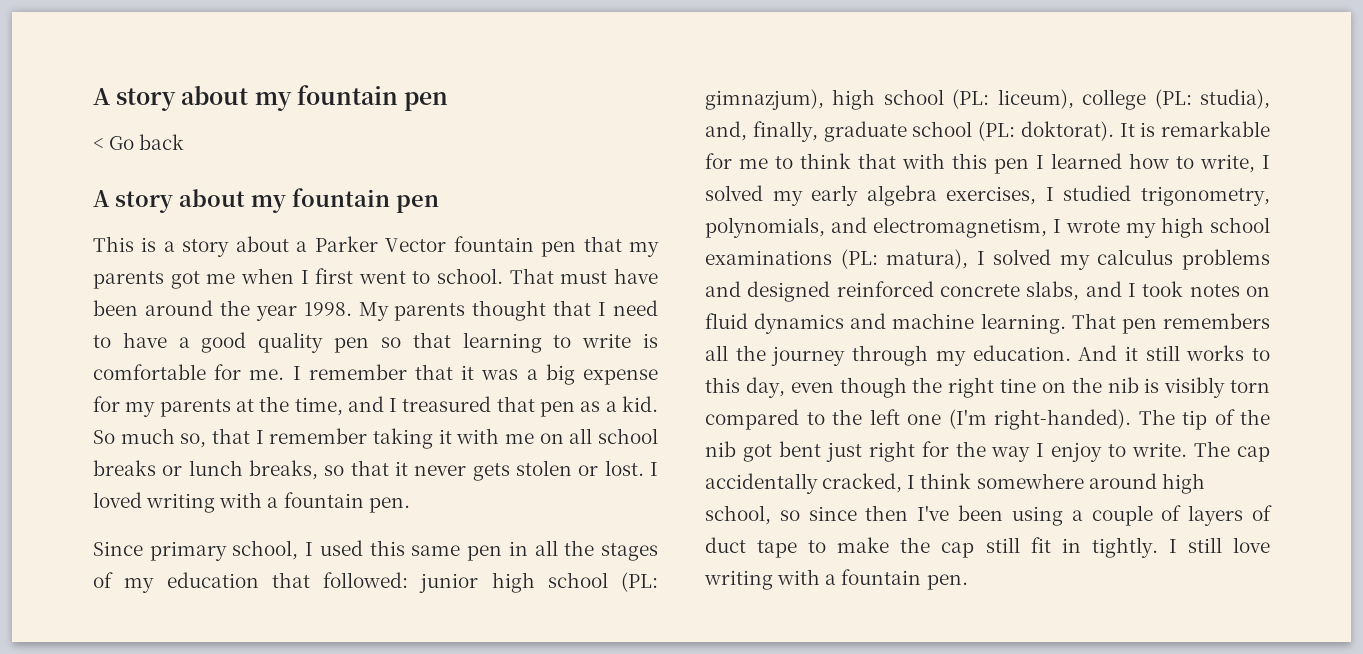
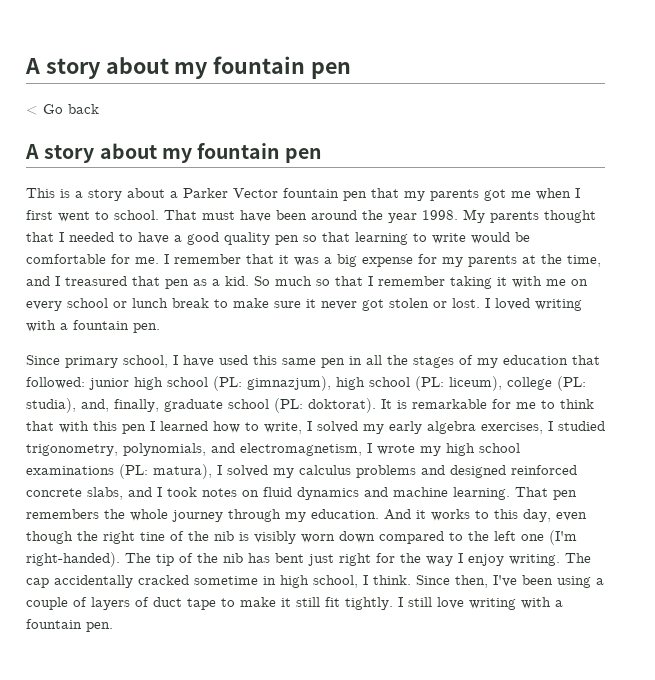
[612,300,658,316] need -> [69,232,114,242] needed
[643,333,658,348] is -> [471,232,530,244] would be
[180,433,207,448] so, -> [316,279,330,286] so
[569,428,658,444] [93,460,389,480] all school breaks or lunch breaks, so that -> [26,298,301,311] every school or lunch break to make sure
[472,463,510,481] gets -> [362,299,384,311] got
(314, 549) none -> [183,355,214,367] have
[705,345,766,361] all the -> [104,509,168,521] the whole
[1145,345,1180,361] still -> (426, 514) none
[1041,382,1066,393] on -> [170,531,184,541] of
[1230,380,1270,393] torn -> [301,531,375,543] worn down
[742,444,772,462] got -> [248,553,270,563] has
[1108,442,1188,457] to write. -> [509,554,560,566] writing.
[822,473,1205,494] [705,505,909,525] cracked, I think somewhere around high school, so since then -> [138,575,488,588] cracked sometime in high school, I think. Since then,
[900,537,975,558] the cap -> [281,598,291,607] it
[1061,538,1081,553] in -> (340, 602) none

